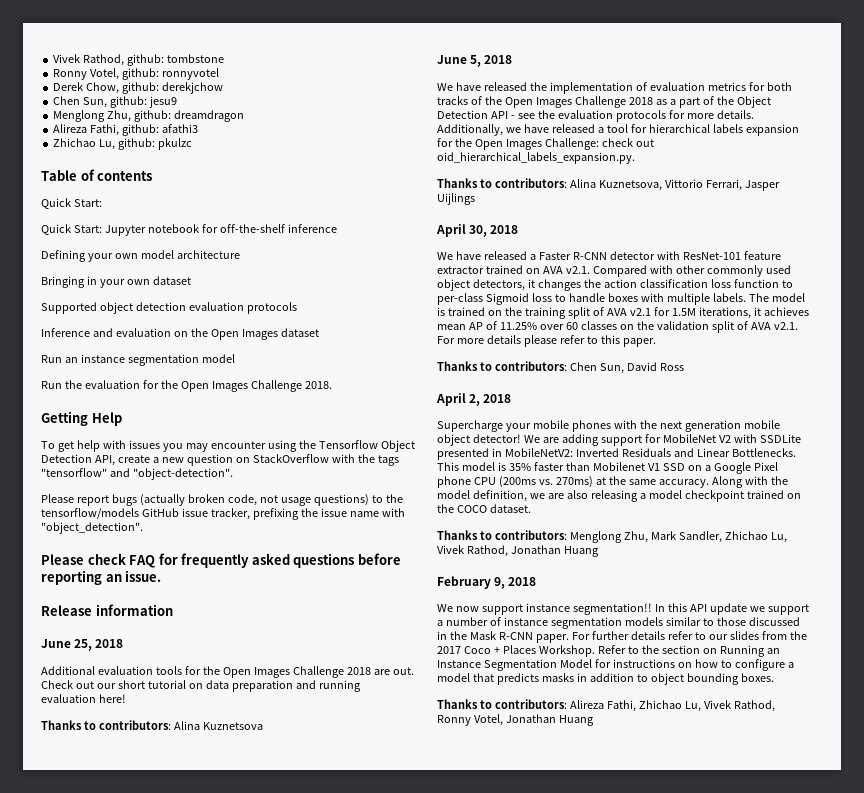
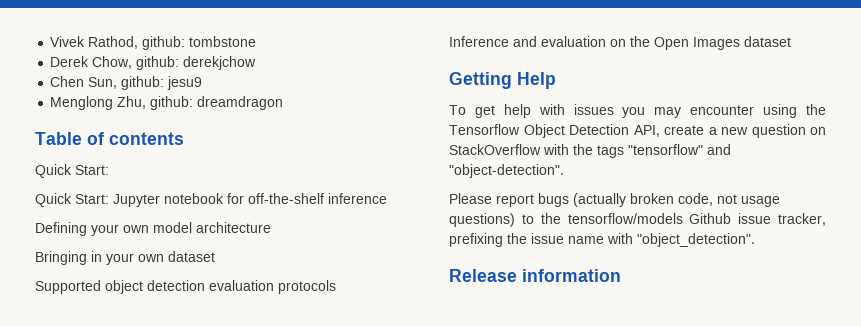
[53,68,220,80] // Ronny Votel, github: ronnyvotel -> (257, 41) none
[53,124,199,136] [53,138,193,150] // Alireza Fathi, github: afathi3 // Zhichao Lu, github: pkulzc -> (284, 103) none
[41,354,235,366] [41,380,332,392] // Run an instance segmentation model // Run the evaluation for the Open Images Challenge 2018. -> (791, 41) none
[141,508,179,517] GitHub -> [689,213,732,224] Github
[41,553,401,568] [41,570,162,585] [41,604,173,616] [41,639,124,651] [41,666,414,678] [41,680,361,692] [41,694,126,703] [41,720,263,730] [437,55,513,67] [437,82,792,94] [437,96,771,108] [437,110,754,122] [437,124,799,136] [437,138,654,150] [437,152,635,164] [437,178,780,191] [437,193,475,205] [436,224,519,237] [437,251,781,260] [437,265,791,277] [437,279,793,291] [437,293,805,305] [437,307,809,319] [437,321,798,333] [437,335,656,347] [437,361,684,374] [436,393,512,406] [437,420,780,432] [437,434,801,446] [437,448,796,460] [437,462,778,474] [437,476,788,488] [437,490,801,502] [437,504,531,513] [437,530,787,543] [437,545,599,557] [437,576,537,589] [437,603,809,615] [437,617,800,629] [437,631,807,643] [437,645,780,657] [437,659,794,671] [437,673,774,685] [437,699,775,712] [437,714,594,726] Please check FAQ for frequently asked questions before reporting an issue. // Release information // June 25, 2018 // Additional evaluation tools for the Open Images Challenge 2018 are out. Check out our short tutorial on data preparation and running evaluation here! // Thanks to contributors: Alina Kuznetsova // June 5, 2018 // We have released the implementation of evaluation metrics for both tracks of the Open Images Challenge 2018 as a part of the Object Detection API - see the evaluation protocols for more details. Additionally, we have released a tool for hierarchical labels expansion for the Open Images Challenge: check out oid_hierarchical_labels_expansion.py. // Thanks to contributors: Alina Kuznetsova, Vittorio Ferrari, Jasper Uijlings // April 30, 2018 // We have released a Faster R-CNN detector with ResNet-101 feature extractor trained on AVA v2.1. Compared with other commonly used object detectors, it changes the action classification loss function to per-class Sigmoid loss to handle boxes with multiple labels. The model is trained on the training split of AVA v2.1 for 1.5M iterations, it achieves mean AP of 11.25% over 60 classes on the validation split of AVA v2.1. For more details please refer to this paper. // Thanks to contributors: Chen Sun, David Ross // April 2, 2018 // Supercharge your mobile phones with the next generation mobile object detector! We are adding support for MobileNet V2 with SSDLite presented in MobileNetV2: Inverted Residuals and Linear Bottlenecks. This model is 35% faster than Mobilenet V1 SSD on a Google Pixel phone CPU (200ms vs. 270ms) at the same accuracy. Along with the model definition, we are also releasing a model checkpoint trained on the COCO dataset. // Thanks to contributors: Menglong Zhu, Mark Sandler, Zhichao Lu, Vivek Rathod, Jonathan Huang // February 9, 2018 // We now support instance segmentation!! In this API update we support a number of instance segmentation models similar to those discussed in the Mask R-CNN paper. For further details refer to our slides from the 2017 Coco + Places Workshop. Refer to the section on Running an Instance Segmentation Model for instructions on how to configure a model that predicts masks in addition to object bounding boxes. // Thanks to contributors: Alireza Fathi, Zhichao Lu, Vivek Rathod, Ronny Votel, Jonathan Huang -> [449,269,621,282] Release information

